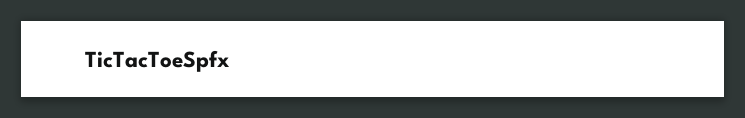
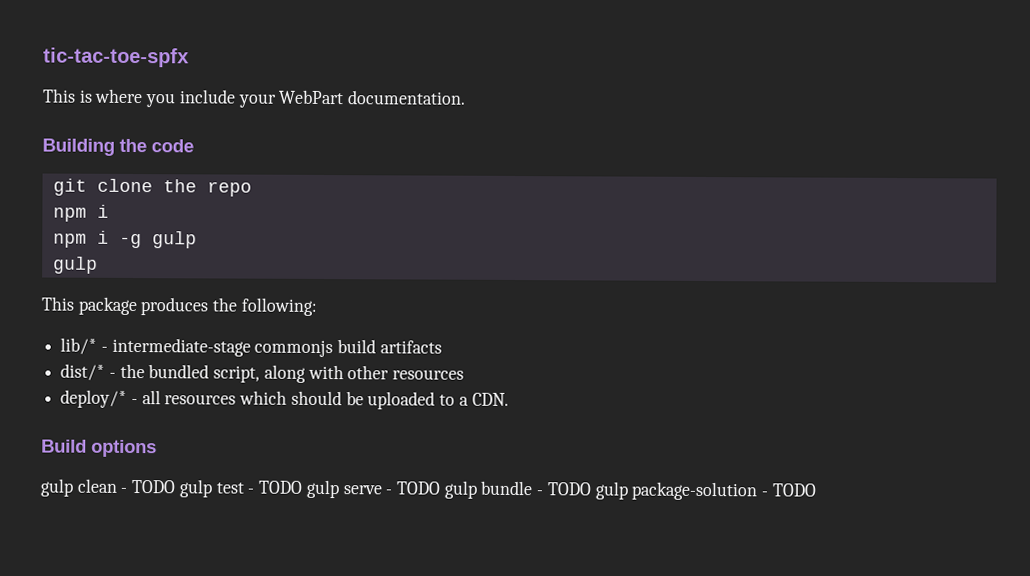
[85,50,230,72] TicTacToeSpfx -> [43,47,189,68] [42,88,467,108] [42,138,194,156] [52,178,252,197] [52,204,109,222] [52,230,197,249] [52,256,98,274] [41,296,317,316] [60,337,442,358] [60,363,465,383] [60,389,509,410] [41,439,157,458] [40,478,816,501] tic-tac-toe-spfx // This is where you include your WebPart documentation. // Building the code // git clone the repo // npm i // npm i -g gulp // gulp // This package produces the following: // lib/* - intermediate-stage commonjs build artifacts // dist/* - the bundled script, along with other resources // deploy/* - all resources which should be uploaded to a CDN. // Build options // gulp clean - TODO gulp test - TODO gulp serve - TODO gulp bundle - TODO gulp package-solution - TODO

